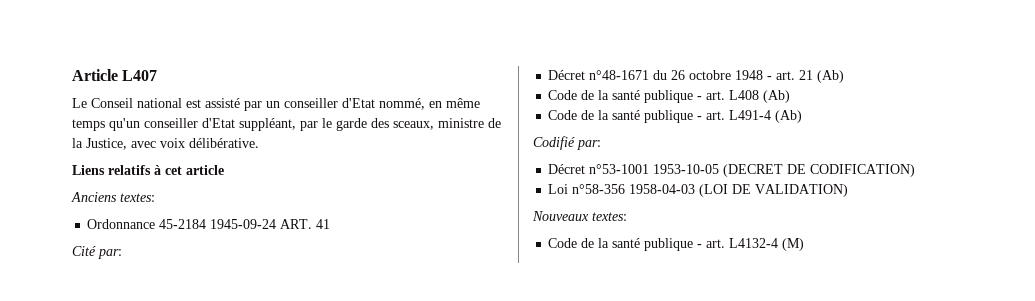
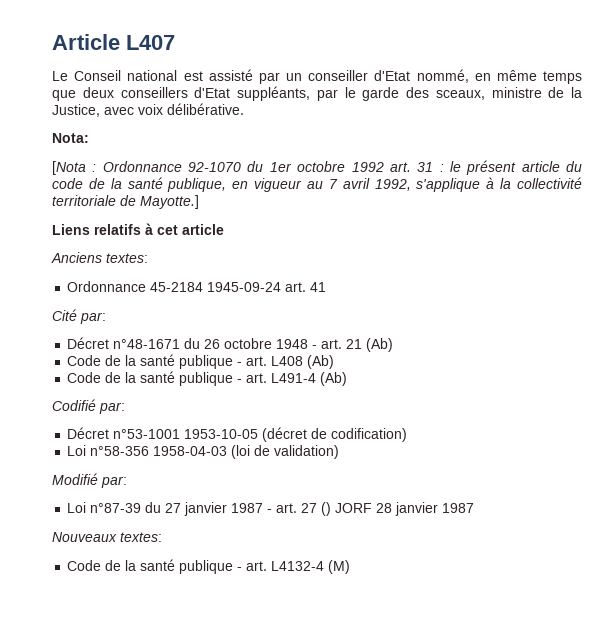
[109,118,296,131] qu'un conseiller d'Etat suppléant, -> [52,86,310,101] que deux conseillers d'Etat suppléants,
(259, 143) none -> [52,133,89,143] [52,160,582,175] [52,177,582,192] [52,195,199,209] // Nota: // [Nota : Ordonnance 92-1070 du 1er octobre 1992 art. 31 : le présent article du code de la santé publique, en vigueur au 7 avril 1992, s'applique à la collectivité territoriale de Mayotte.]
[280,219,313,229] ART. -> [285,282,307,292] art.
[723,164,916,177] (DECRET DE CODIFICATION) -> [262,427,408,442] (décret de codification)
[699,184,849,197] (LOI DE VALIDATION) -> [231,445,340,459] [52,473,127,488] [67,502,475,516] (loi de validation) // Modifié par: // Loi n°87-39 du 27 janvier 1987 - art. 27 () JORF 28 janvier 1987

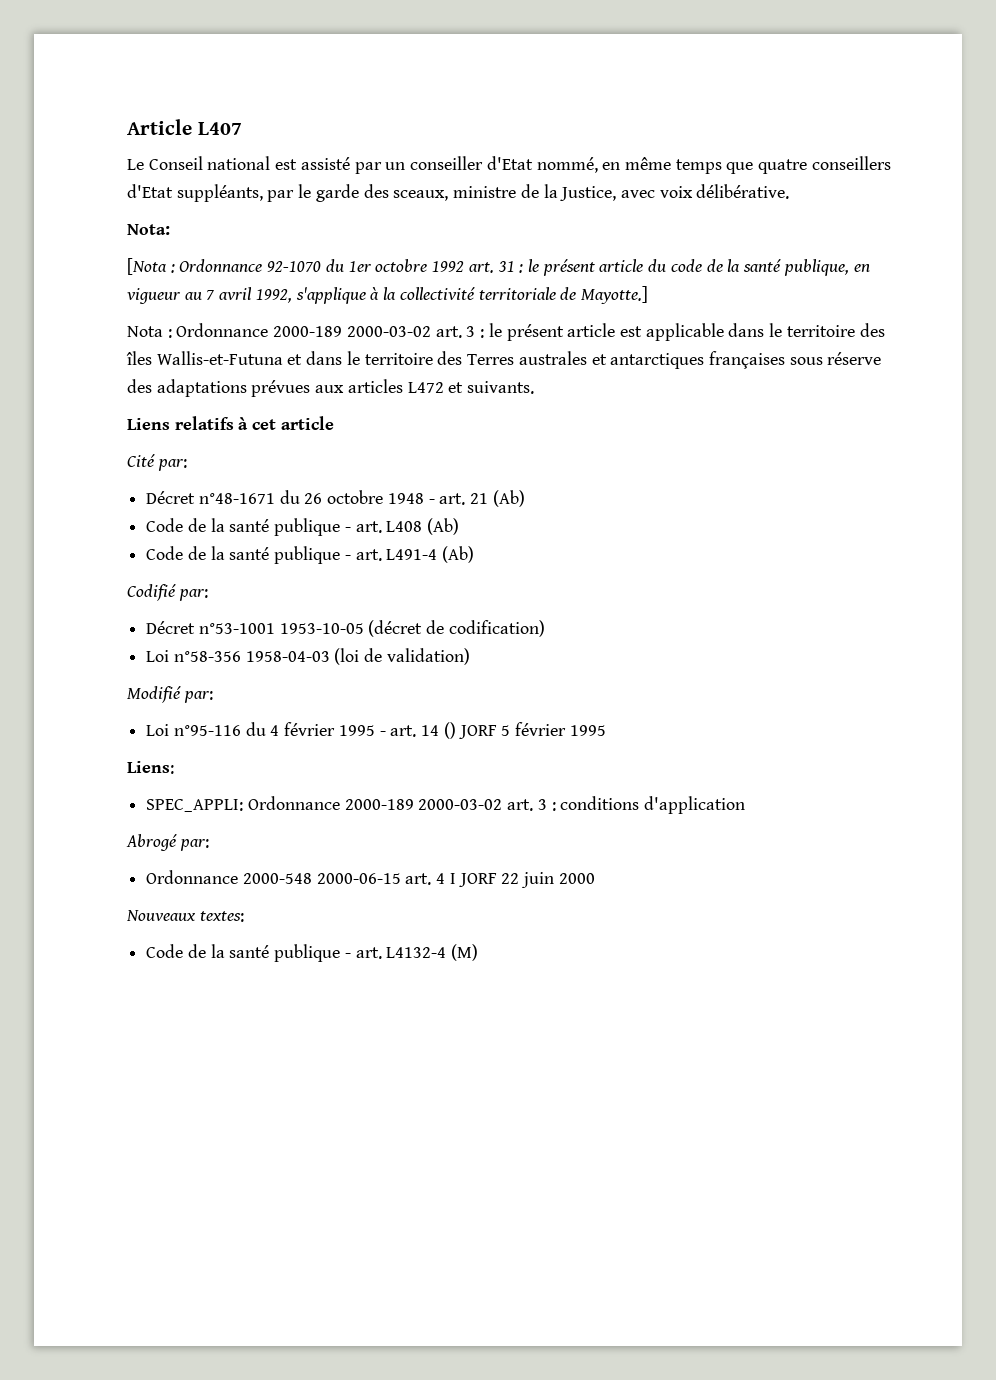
[82,87,114,98] deux -> [758,159,808,174] quatre
(199, 202) none -> [127,323,885,341] [126,351,882,369] [127,379,535,397] // Nota : Ordonnance 2000-189 2000-03-02 art. 3 : le présent article est applicable dans le territoire des îles Wallis-et-Futuna et dans le territoire des Terres australes et antarctiques françaises sous réserve des adaptations prévues aux articles L472 et suivants.
[51,252,148,263] [67,281,327,292] // Anciens textes: // Ordonnance 45-2184 1945-09-24 art. 41 -> (334, 423) none
[90,502,318,516] n°87-39 du 27 janvier 1987 - art. 27 -> [173,722,440,737] n°95-116 du 4 février 1995 - art. 14
[376,502,475,516] 28 janvier 1987 -> [501,722,606,736] [127,761,174,774] [146,796,746,814] [126,834,209,851] [146,870,595,888] 5 février 1995 // Liens: // SPEC_APPLI: Ordonnance 2000-189 2000-03-02 art. 3 : conditions d'application // Abrogé par: // Ordonnance 2000-548 2000-06-15 art. 4 I JORF 22 juin 2000

